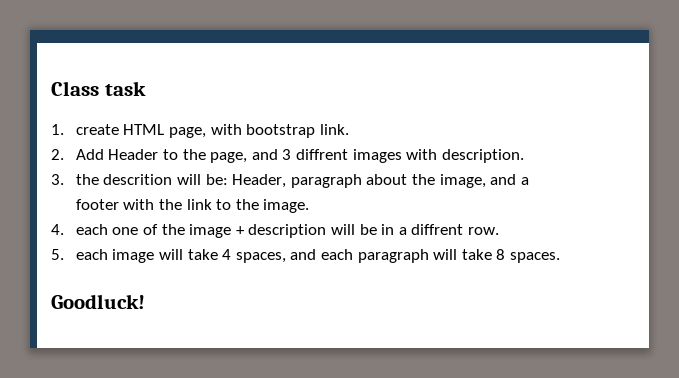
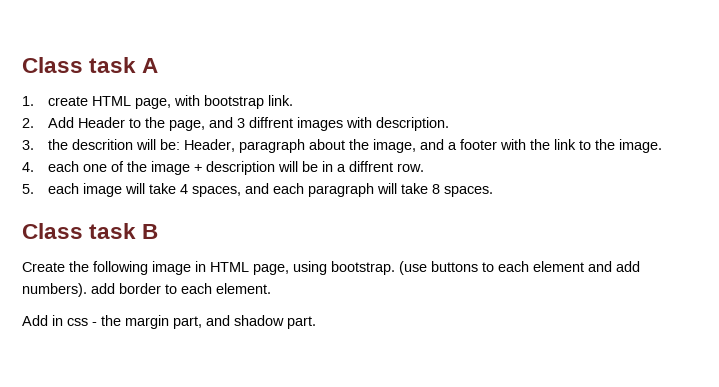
[51,81,146,96] Class task -> [22,57,159,73] Class task A
[51,294,145,309] Goodluck! -> [22,223,159,239] [22,261,640,275] [22,283,271,297] [22,315,316,329] Class task B // Create the following image in HTML page, using bootstrap. (use buttons to each element and add numbers). add border to each element. // Add in css - the margin part, and shadow part.

